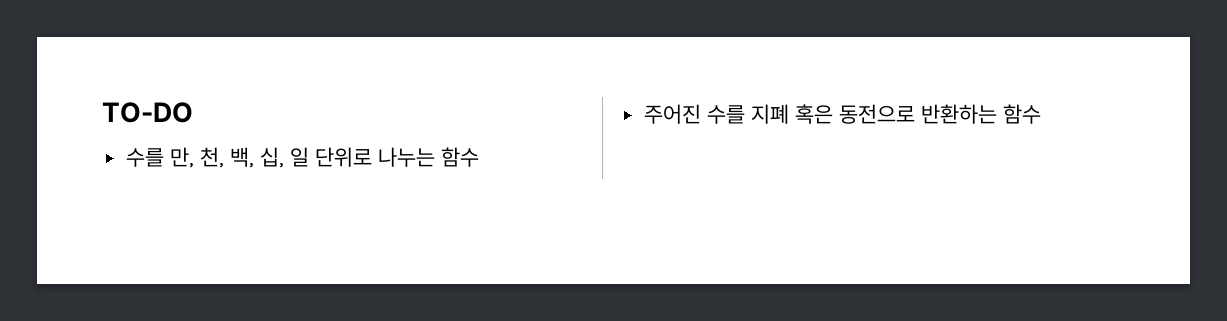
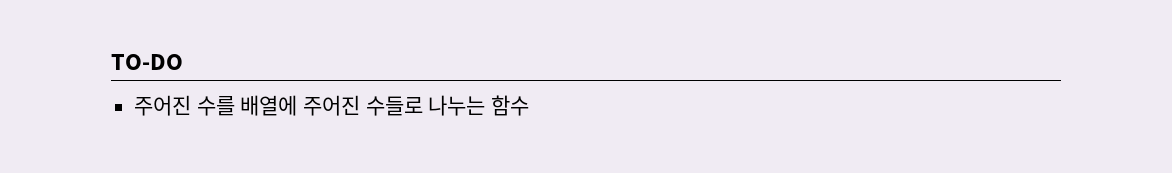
[126,147,479,168] [644,104,997,124] 수를 만, 천, 백, 십, 일 단위로 나누는 함수 // 주어진 수를 지폐 혹은 동전으로 반환하는 -> [134,95,486,116] 주어진 수를 배열에 주어진 수들로 나누는

